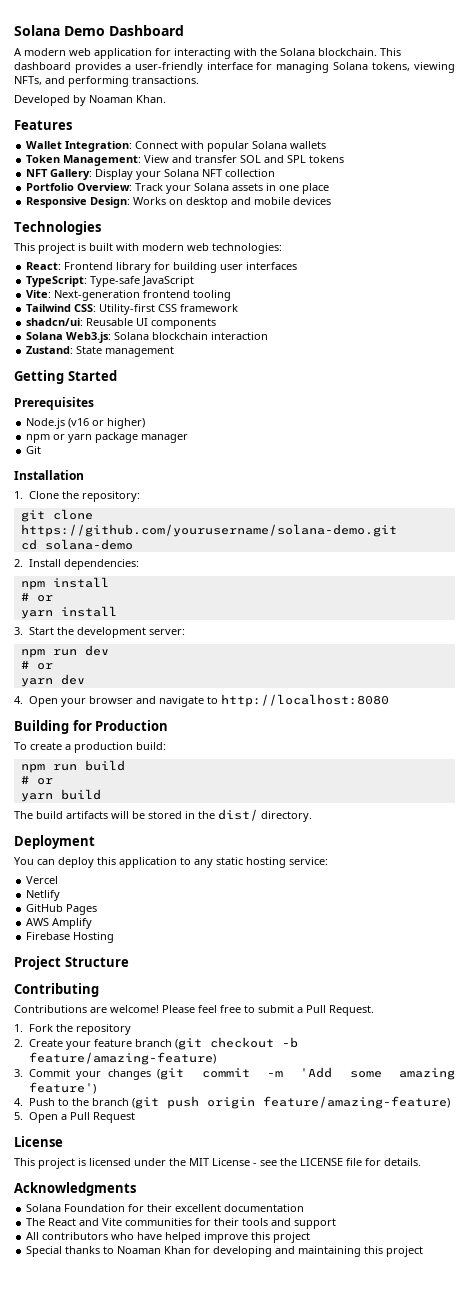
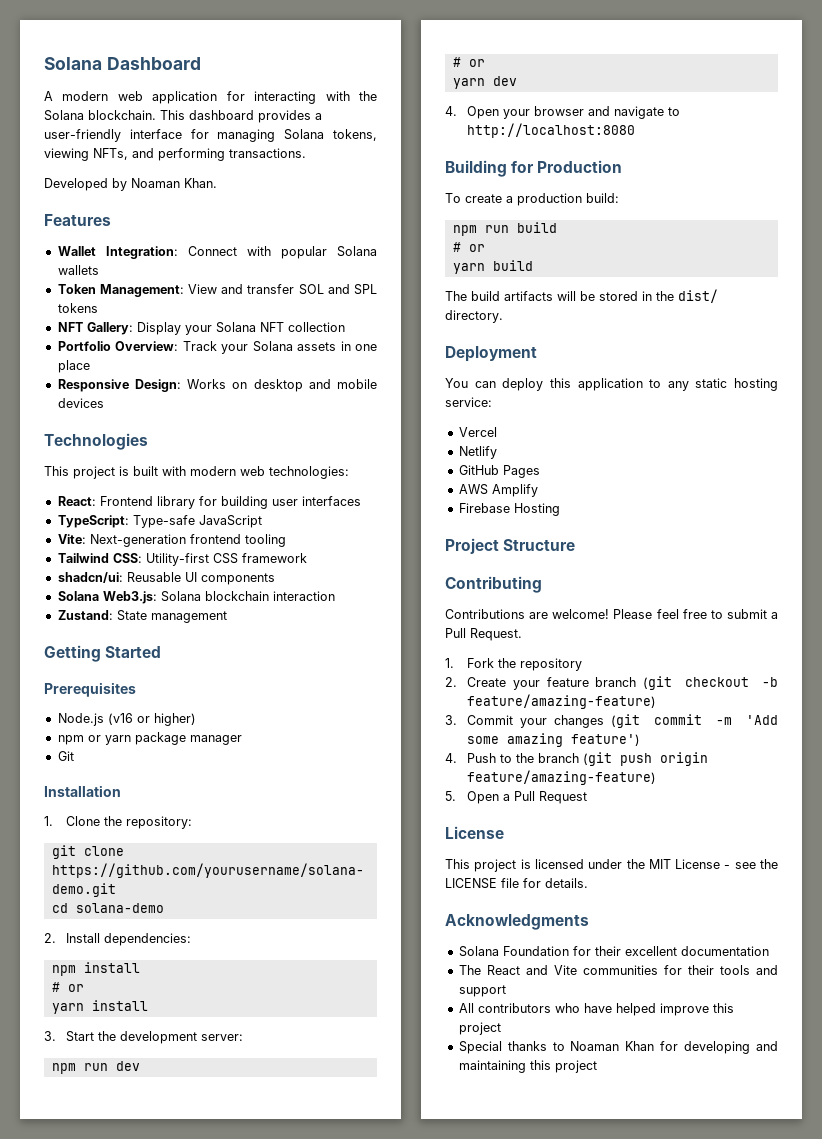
[14,25,105,36] Solana Demo -> [44,57,102,70] Solana

